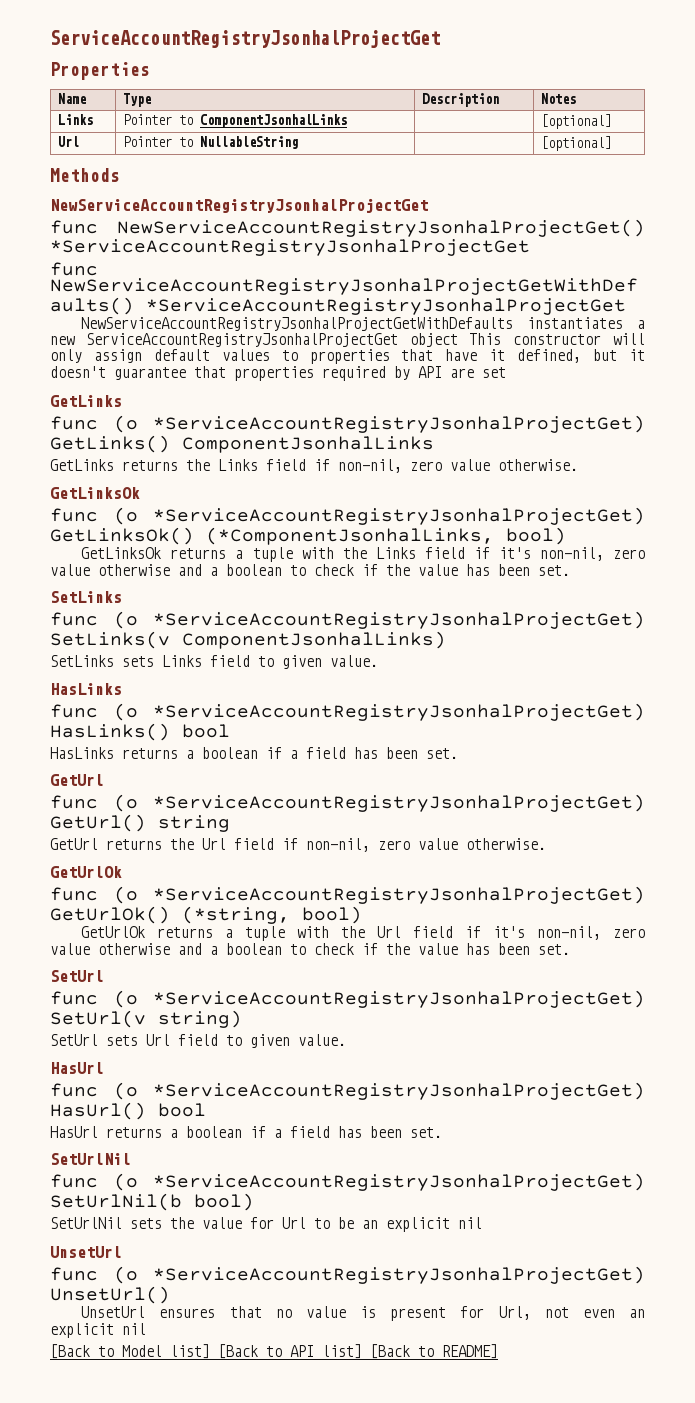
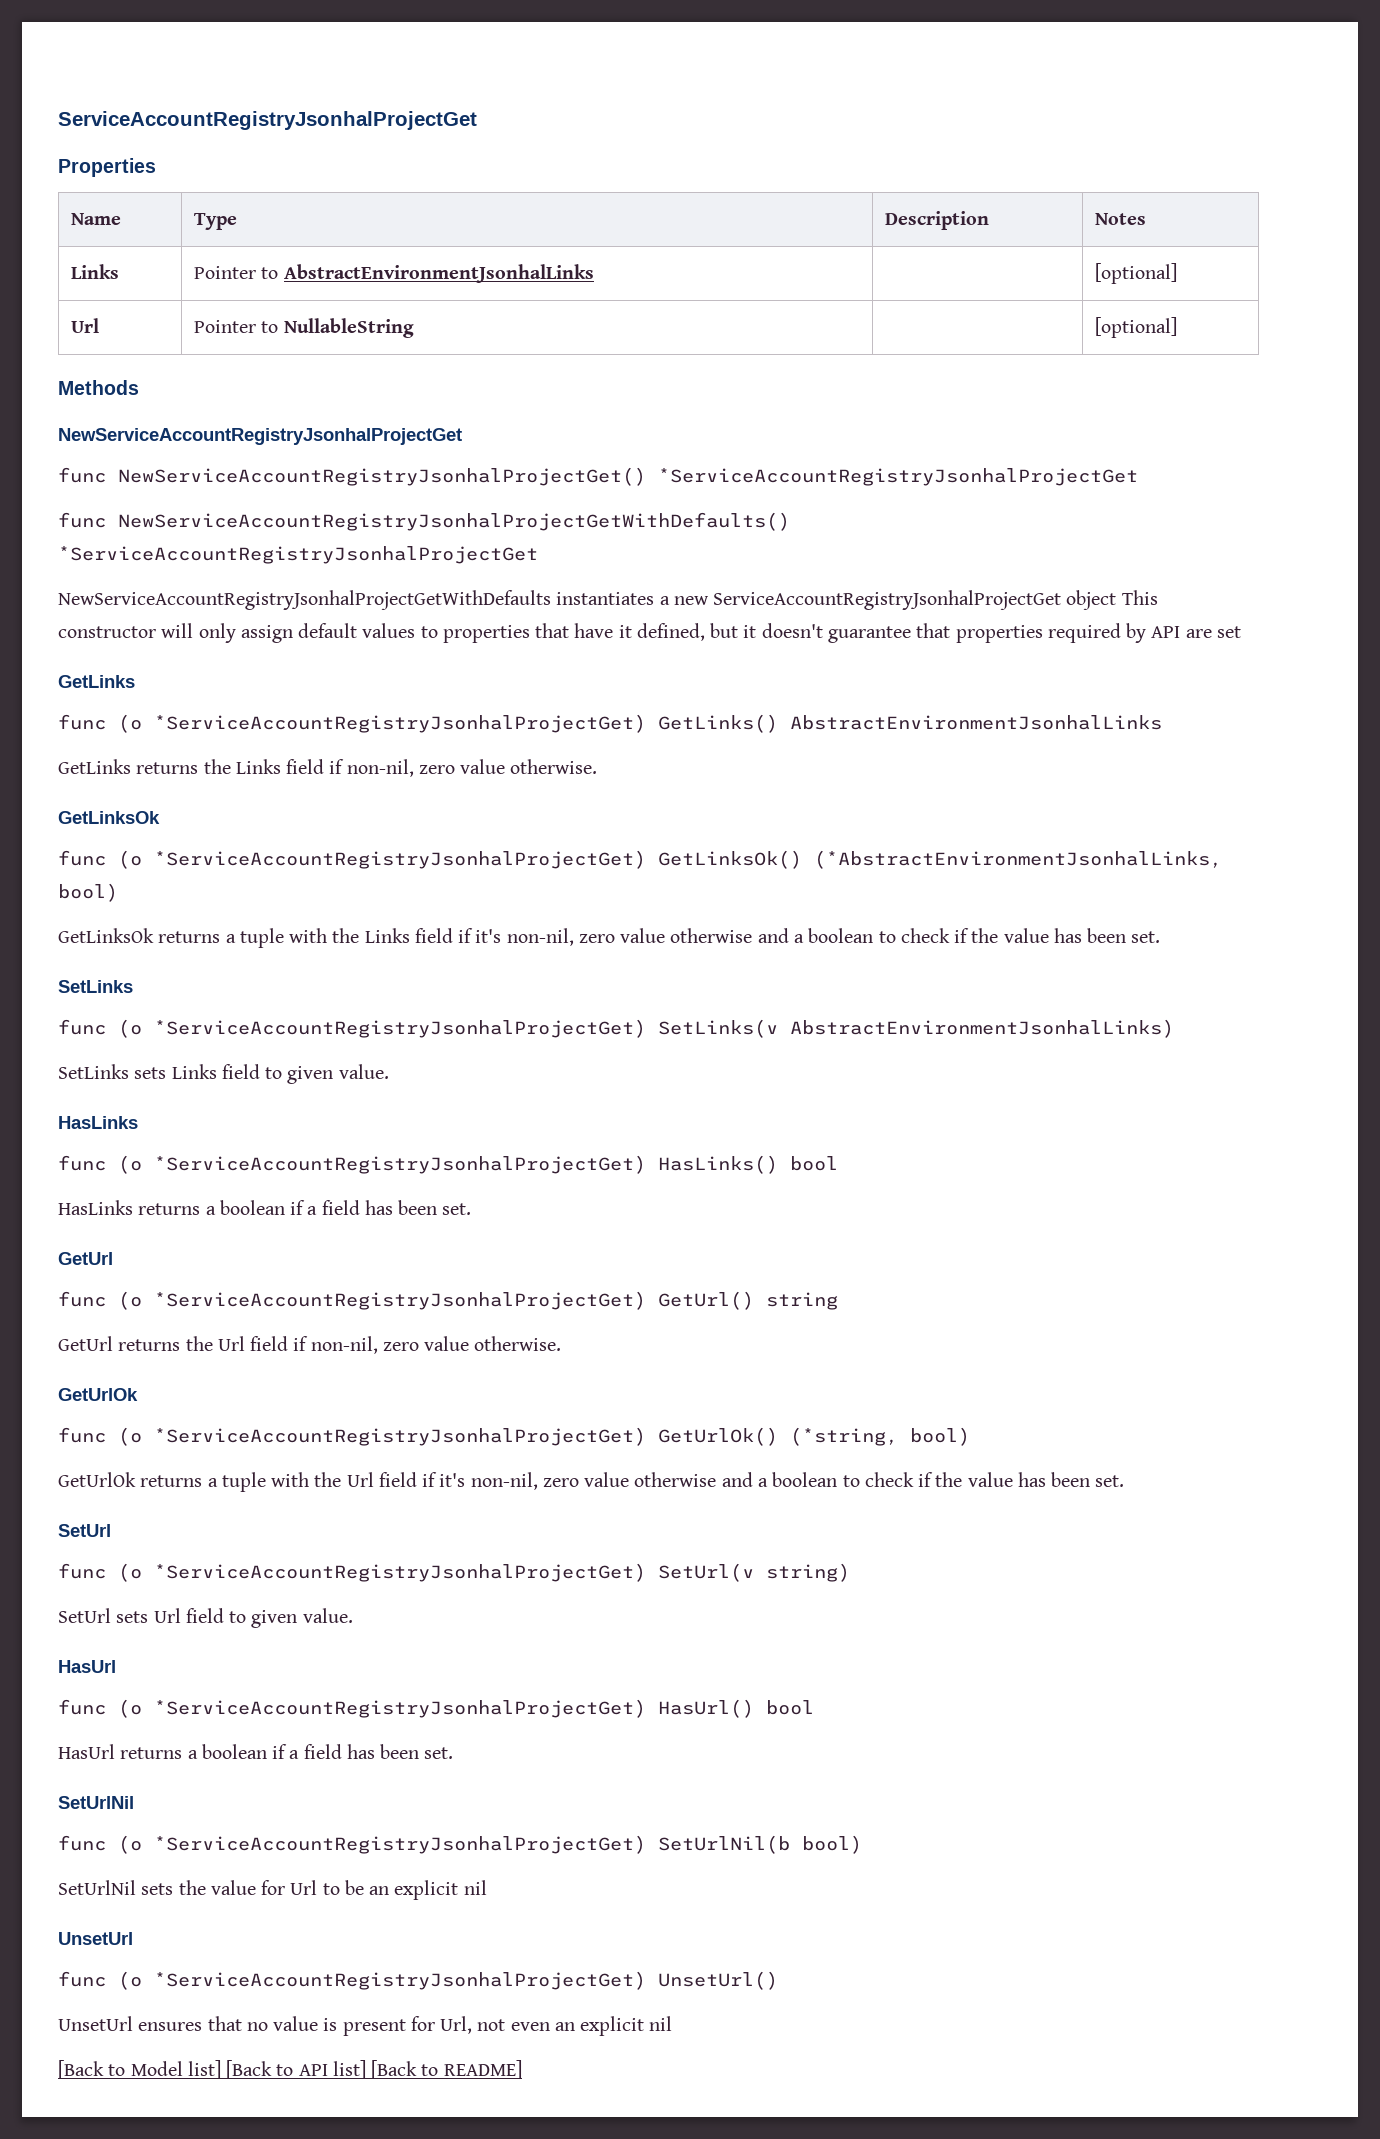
[199,114,347,128] ComponentJsonhalLinks -> [283,264,594,283] AbstractEnvironmentJsonhalLinks
[182,436,434,453] ComponentJsonhalLinks -> [790,715,1162,730] AbstractEnvironmentJsonhalLinks
[206,527,494,545] (*ComponentJsonhalLinks, -> [814,850,1222,869] (*AbstractEnvironmentJsonhalLinks,
[182,631,446,649] ComponentJsonhalLinks) -> [790,1019,1174,1038] AbstractEnvironmentJsonhalLinks)

